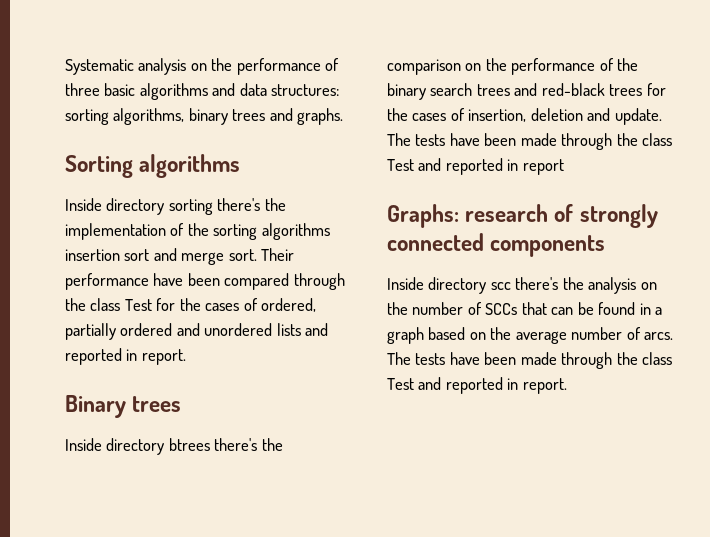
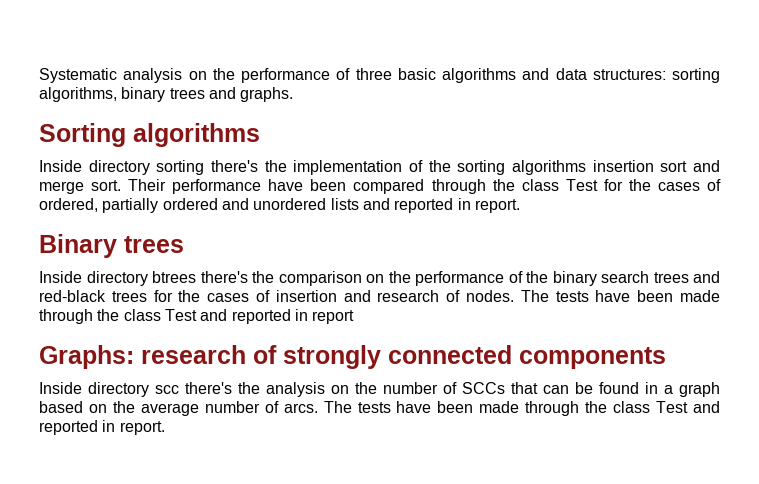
[468,108,662,125] insertion, deletion and update. -> [275,290,515,302] insertion and research of nodes.

